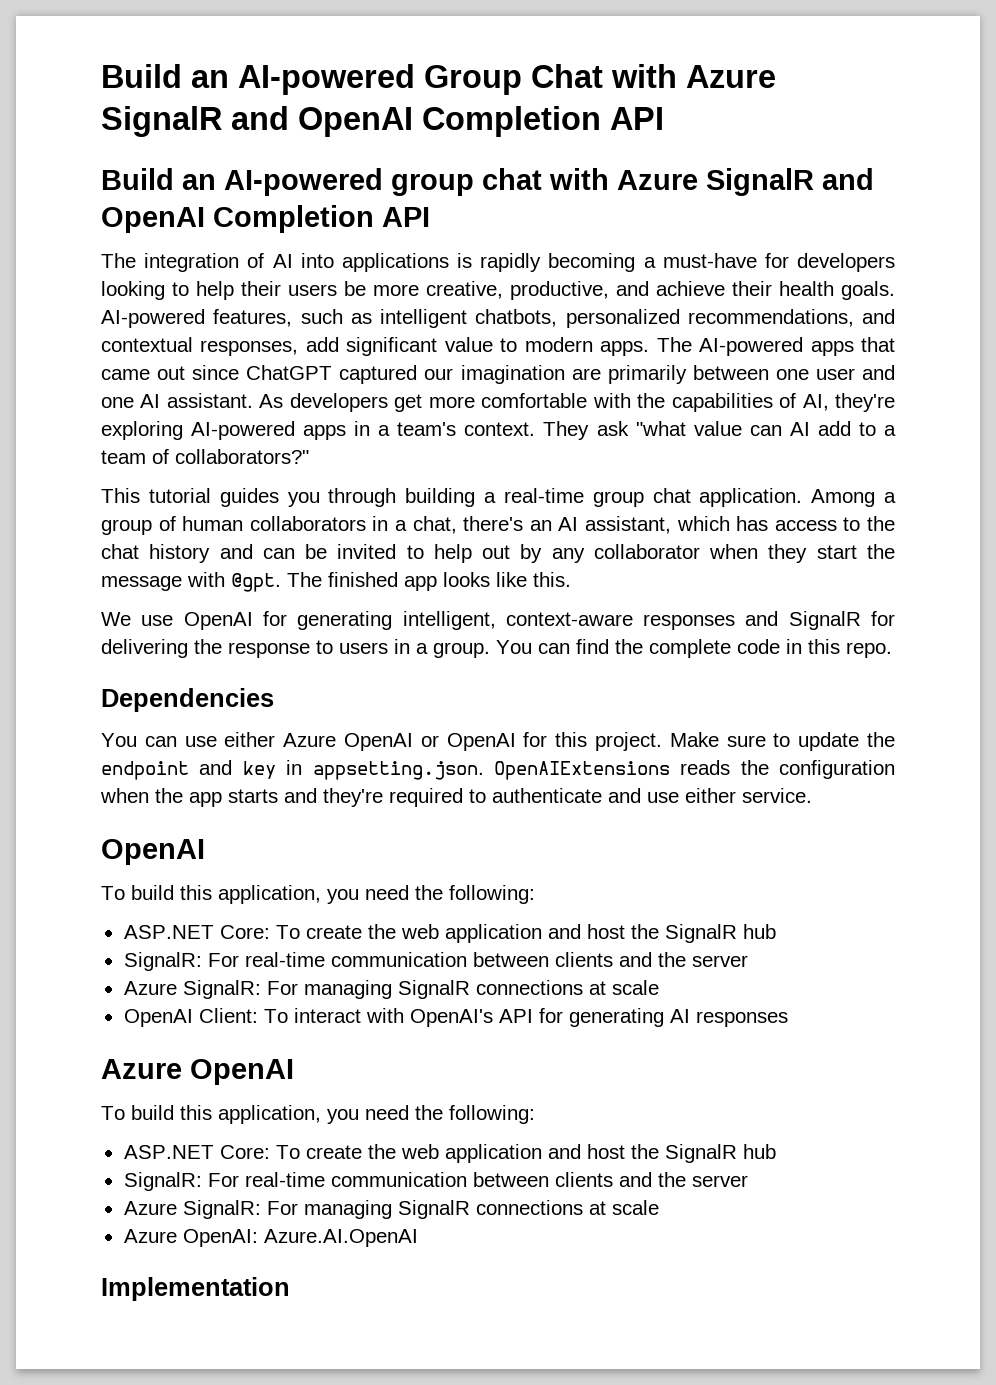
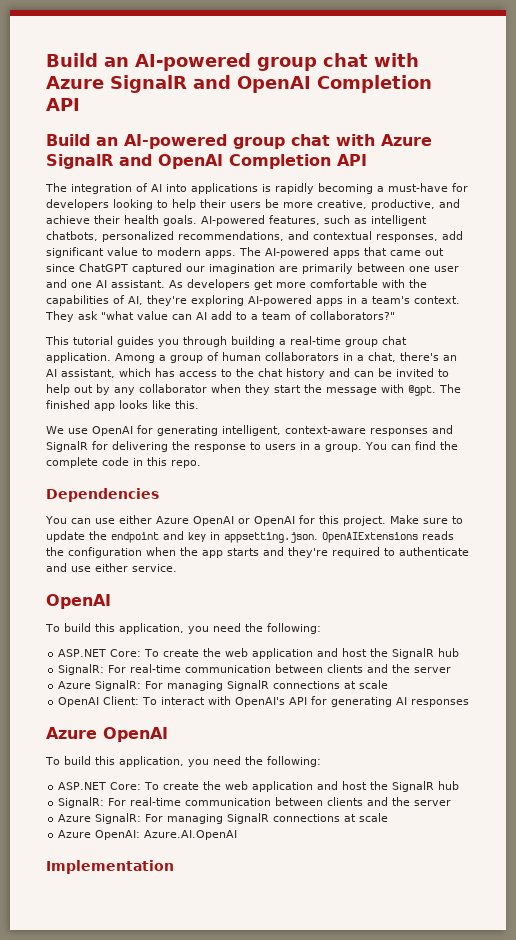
[101,64,603,95] Build an AI-powered Group Chat -> [46,53,368,71] Build an AI-powered group chat

